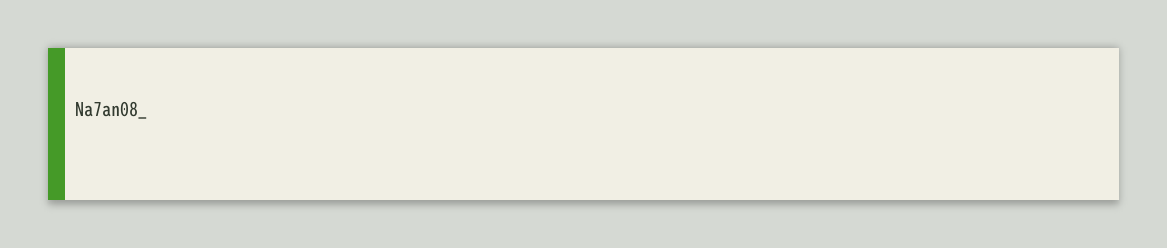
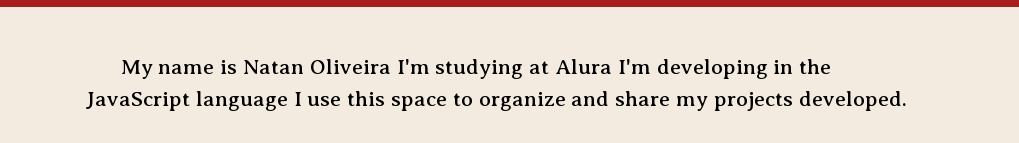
[75,101,147,119] Na7an08_ -> [120,59,832,79] [86,91,907,111] My name is Natan Oliveira I'm studying at Alura I'm developing in the JavaScript language I use this space to organize and share my projects developed.

